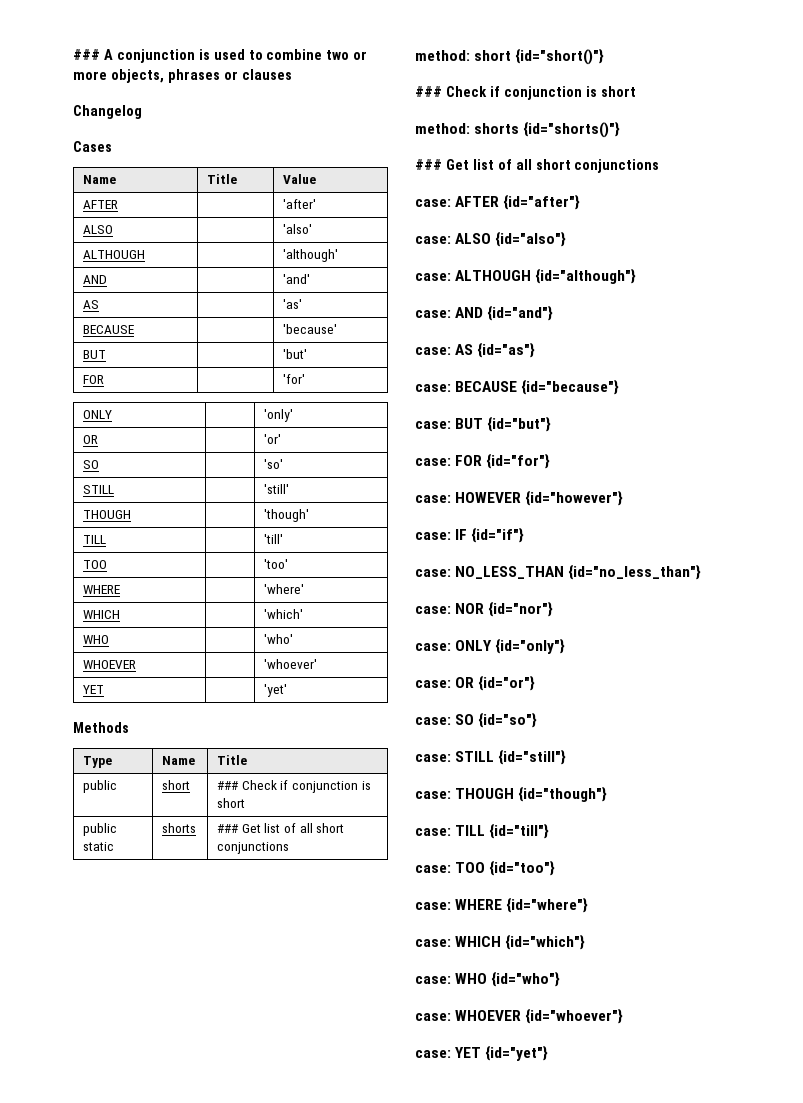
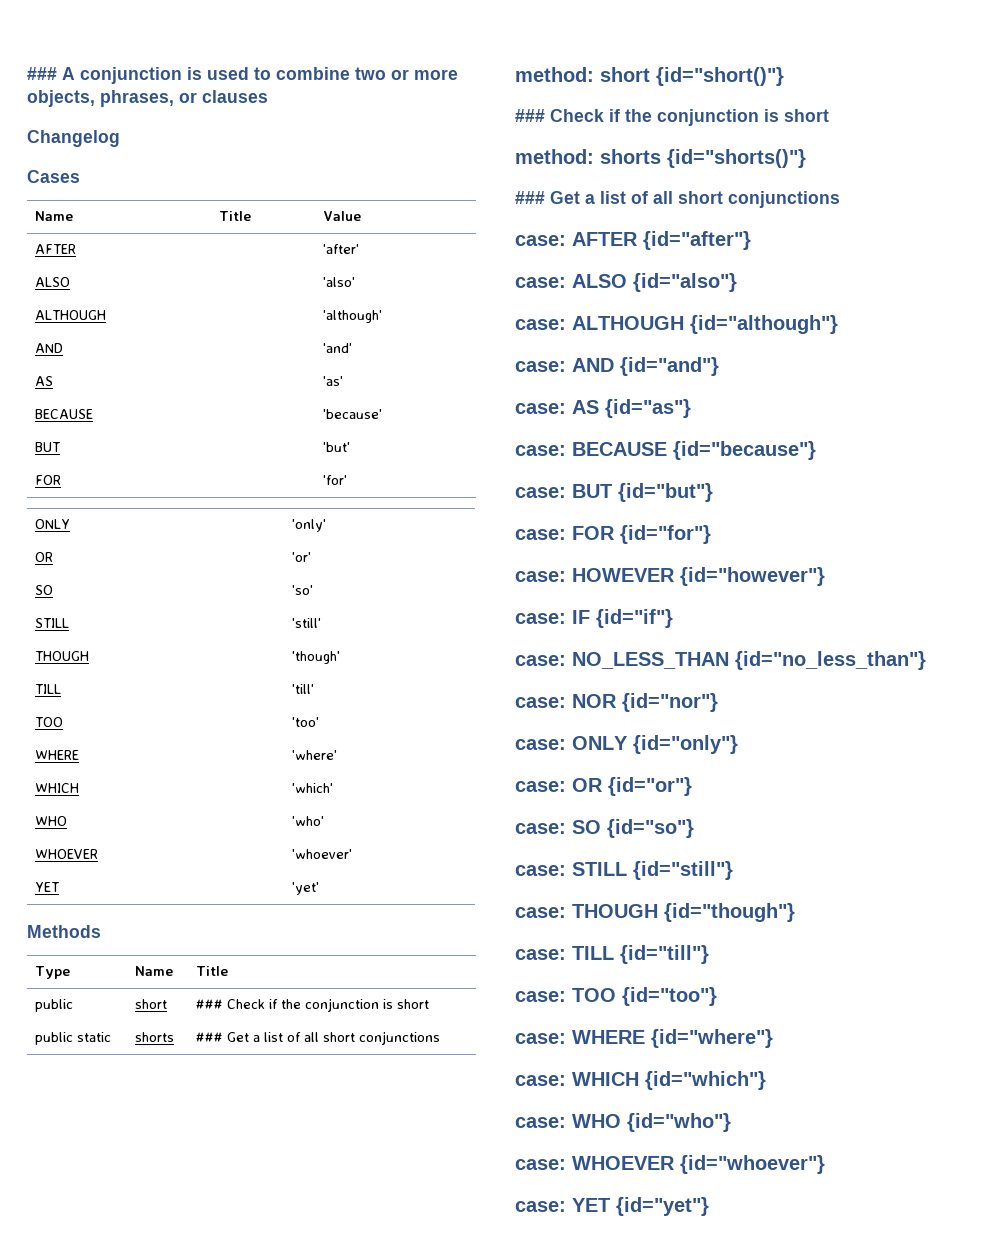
[167,69,220,83] phrases -> [100,90,174,107] phrases,
(289, 785) none -> [281,999,302,1009] the
(261, 828) none -> [253,1035,261,1042] a
(500, 91) none -> [625,109,652,122] the
(469, 164) none -> [585,194,595,204] a

